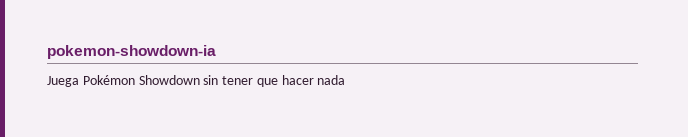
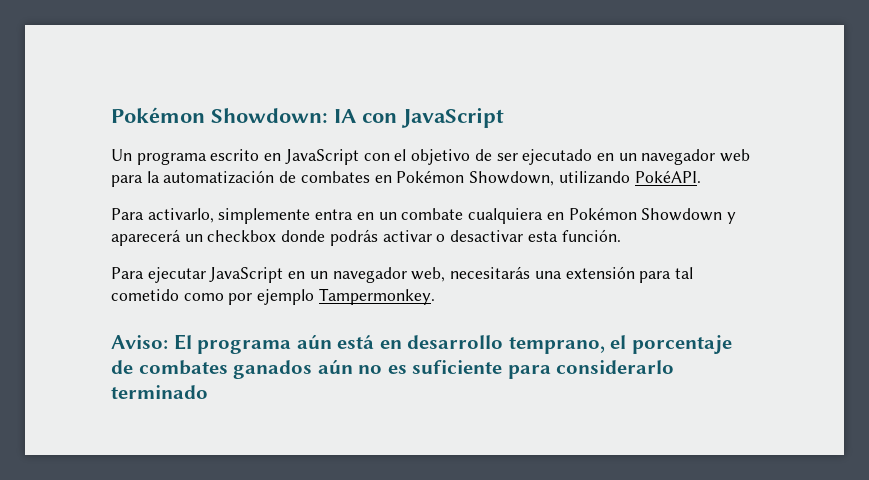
[47,45,216,59] [47,75,346,87] pokemon-showdown-ia // Juega Pokémon Showdown sin tener que hacer nada -> [111,107,504,128] [111,149,751,165] [111,170,701,187] [111,207,736,224] [111,229,621,246] [111,266,693,283] [111,288,435,305] [111,334,732,354] [111,359,675,379] [111,385,208,399] Pokémon Showdown: IA con JavaScript // Un programa escrito en JavaScript con el objetivo de ser ejecutado en un navegador web para la automatización de combates en Pokémon Showdown, utilizando PokéAPI. // Para activarlo, simplemente entra en un combate cualquiera en Pokémon Showdown y aparecerá un checkbox donde podrás activar o desactivar esta función. // Para ejecutar JavaScript en un navegador web, necesitarás una extensión para tal cometido como por ejemplo Tampermonkey. // Aviso: El programa aún está en desarrollo temprano, el porcentaje de combates ganados aún no es suficiente para considerarlo terminado

